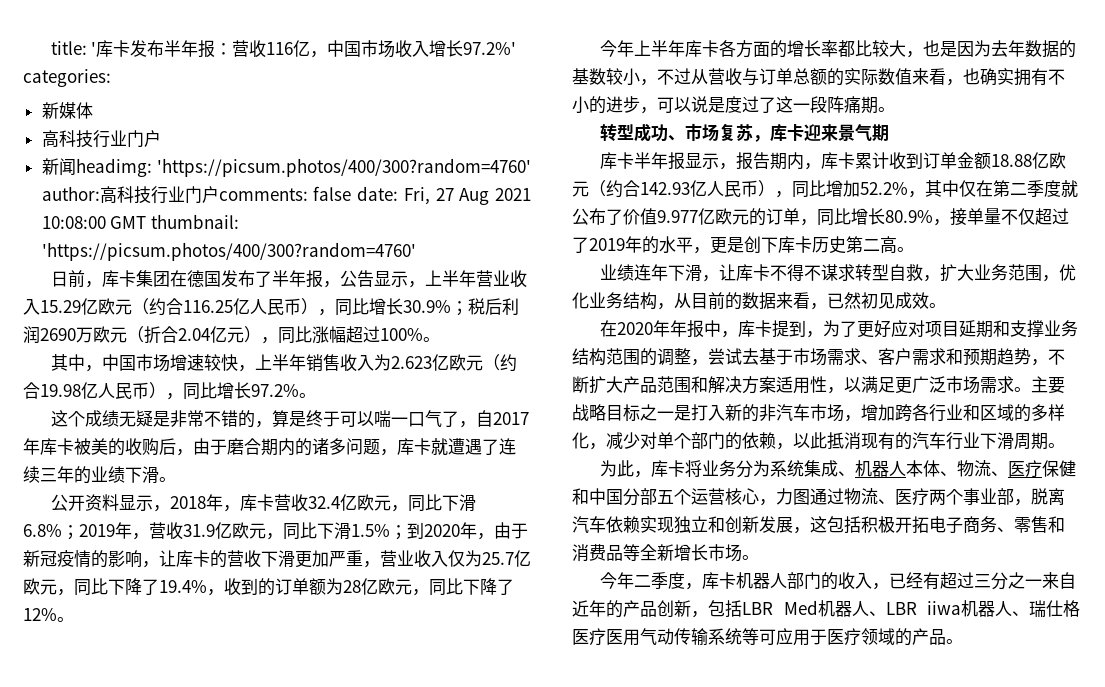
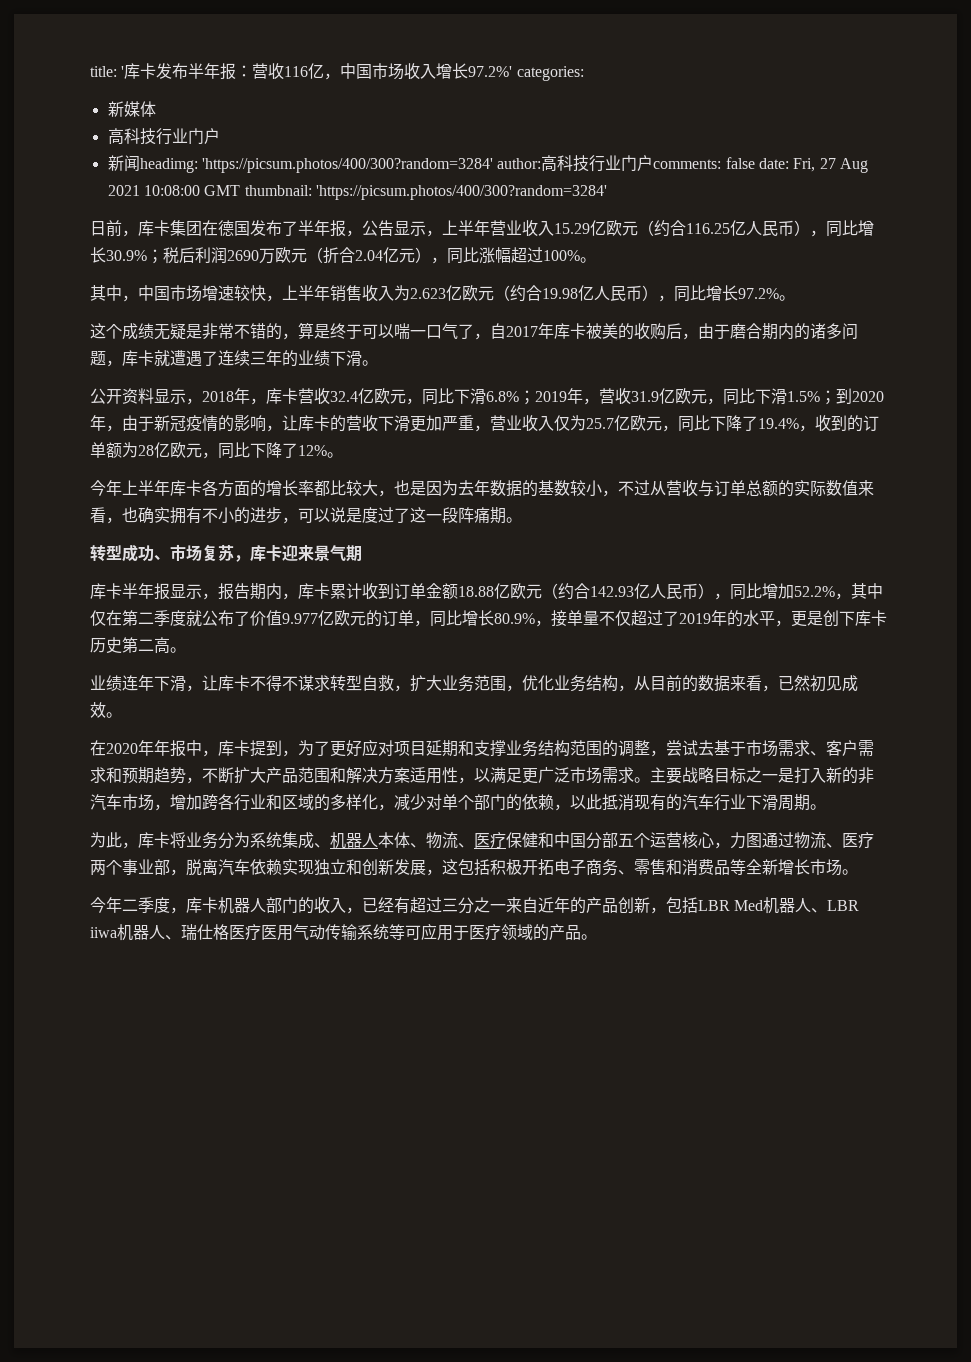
[157,158,531,177] 'https://picsum.photos/400/300?random=4760' -> [201,158,493,173] 'https://picsum.photos/400/300?random=3284'
[41,242,416,261] 'https://picsum.photos/400/300?random=4760' -> [315,185,607,200] 'https://picsum.photos/400/300?random=3284'

